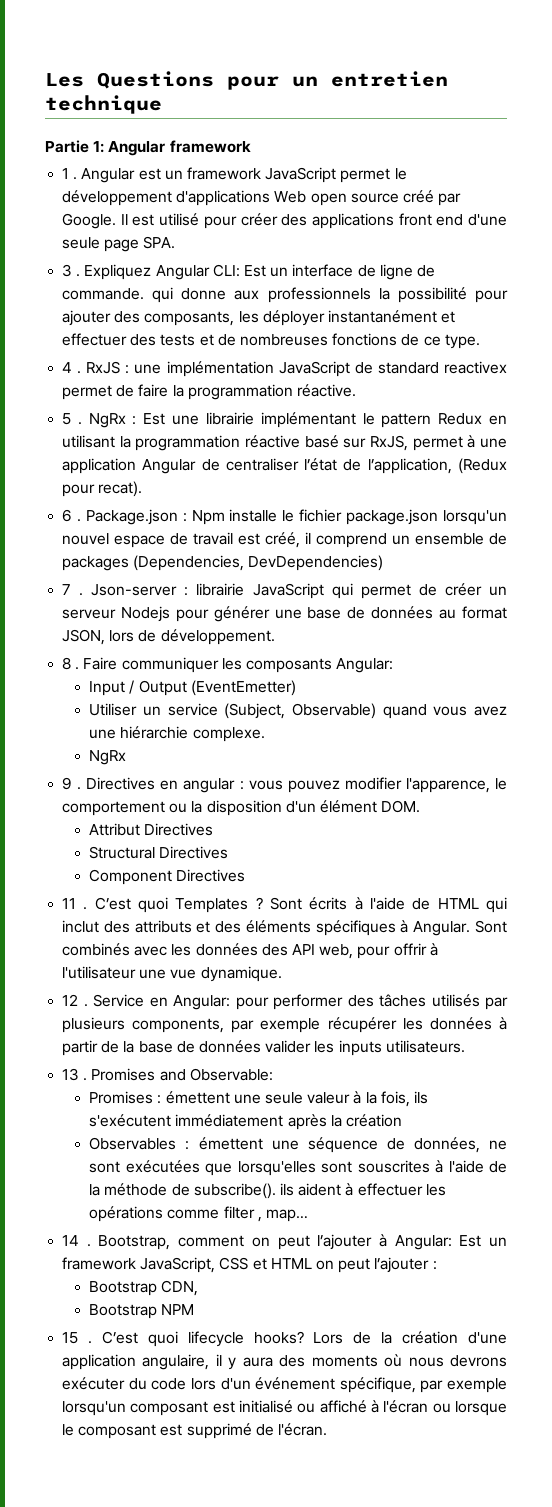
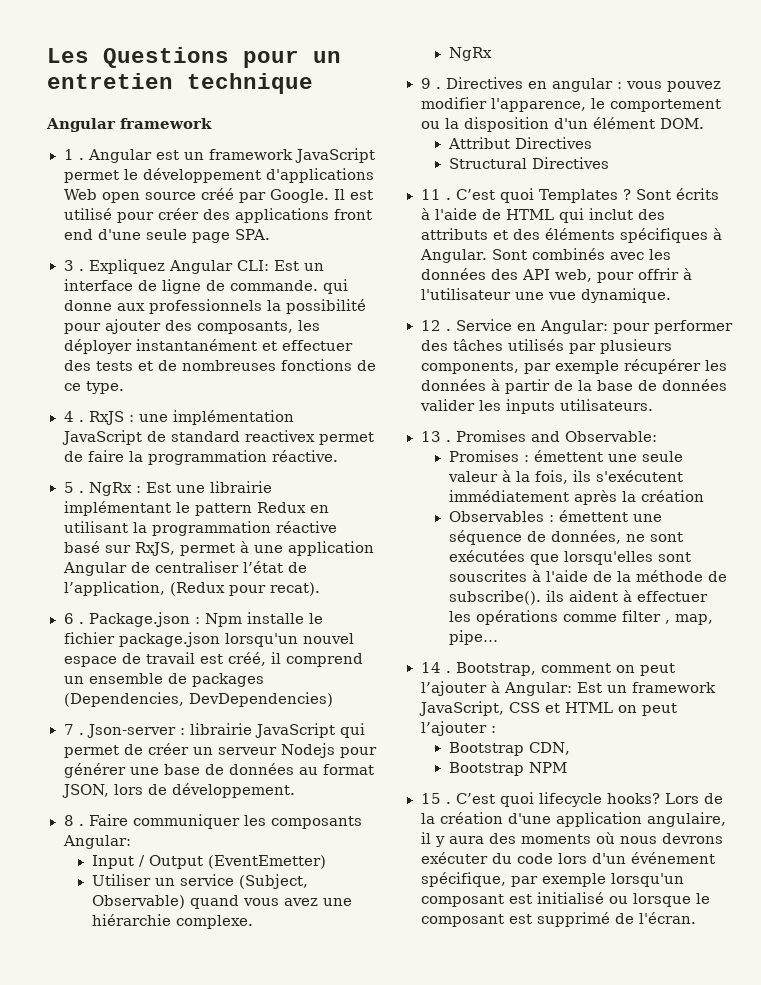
[45,140,105,153] Partie 1: -> (313, 83) none
[89,869,246,885] // Component Directives -> (609, 163) none
[266,1209,309,1222] map… -> [674,614,713,625] [448,630,498,645] map, pipe…
[319,1400,451,1413] affiché à l'écran ou -> (628, 900) none

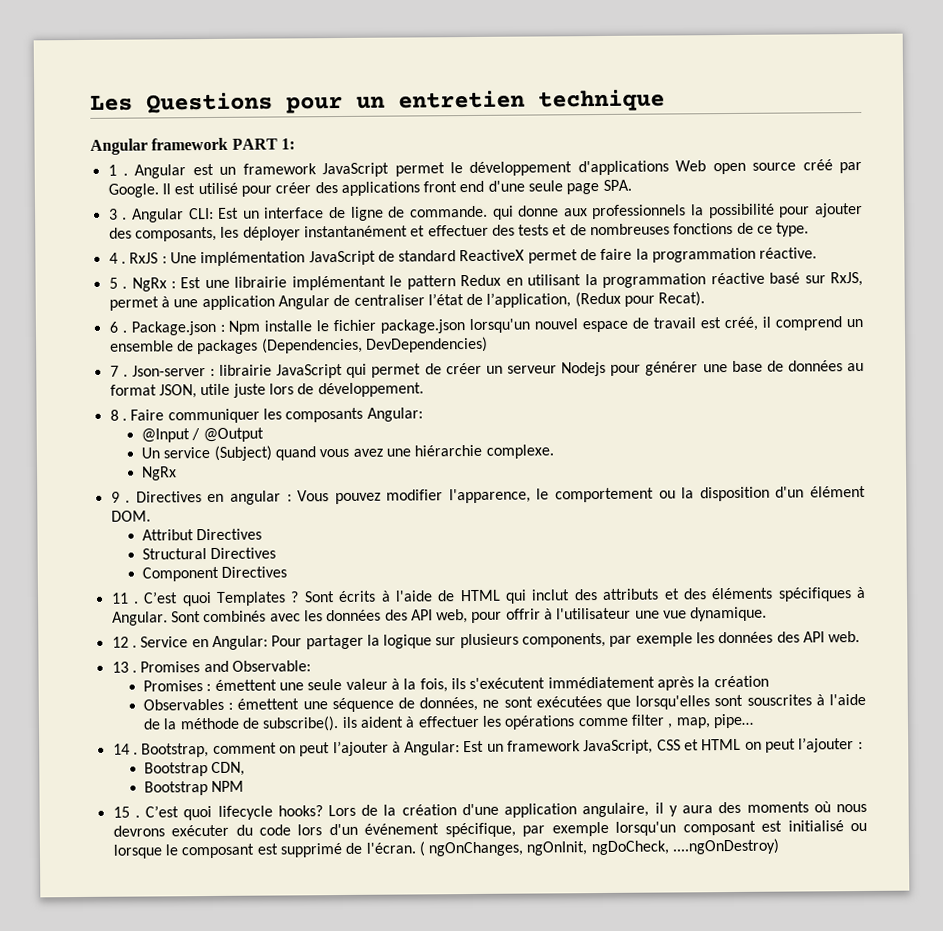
(212, 123) none -> [231,138,295,150] PART 1:
[88,259,165,274] Expliquez -> (128, 218) none
[138,414,168,422] une -> [169,252,197,264] Une
[244,430,315,442] reactivex -> [459,249,526,262] ReactiveX
[269,582,320,596] recat). -> [658,291,706,307] Recat).
(110, 791) none -> [200,383,266,398] utile juste
[91,855,326,869] [91,874,308,889] [91,895,185,909] Input / Output (EventEmetter) // Utiliser un service (Subject, Observable) -> [141,427,264,443] [141,445,272,461] @Input / @Output // Un service (Subject)
[625,81,662,89] vous -> [297,490,330,502] Vous
(609, 163) none -> [142,566,288,582] // Component Directives
[612,320,733,334] [420,339,596,354] pour performer des tâches utilisés par -> [271,634,457,650] Pour partager la logique sur
[623,359,727,374] [420,379,727,394] [419,399,653,414] récupérer les données à partir de la base de données valider les inputs utilisateurs. -> [696,631,861,644] les données des API web.
(696, 918) none -> [418,838,780,857] ( ngOnChanges, ngOnInit, ngDoCheck, ....ngOnDestroy)

